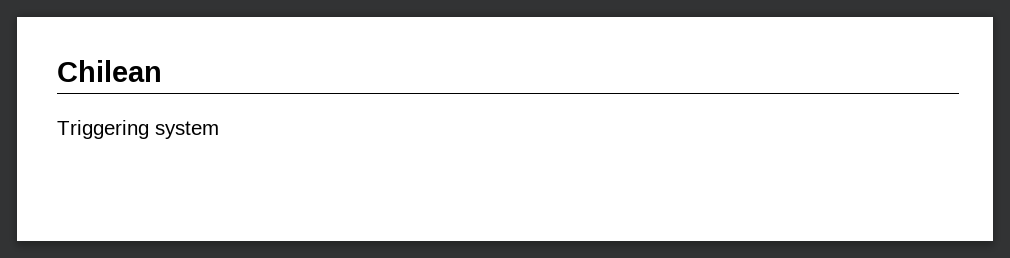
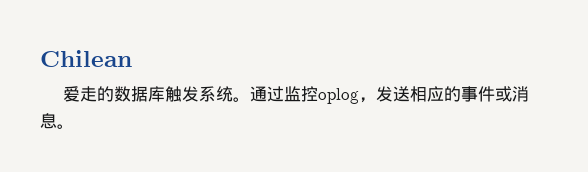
[57,120,219,139] Triggering system -> [63,86,530,104] [40,113,74,129] 爱走的数据库触发系统。通过监控oplog，发送相应的事件或消息。

